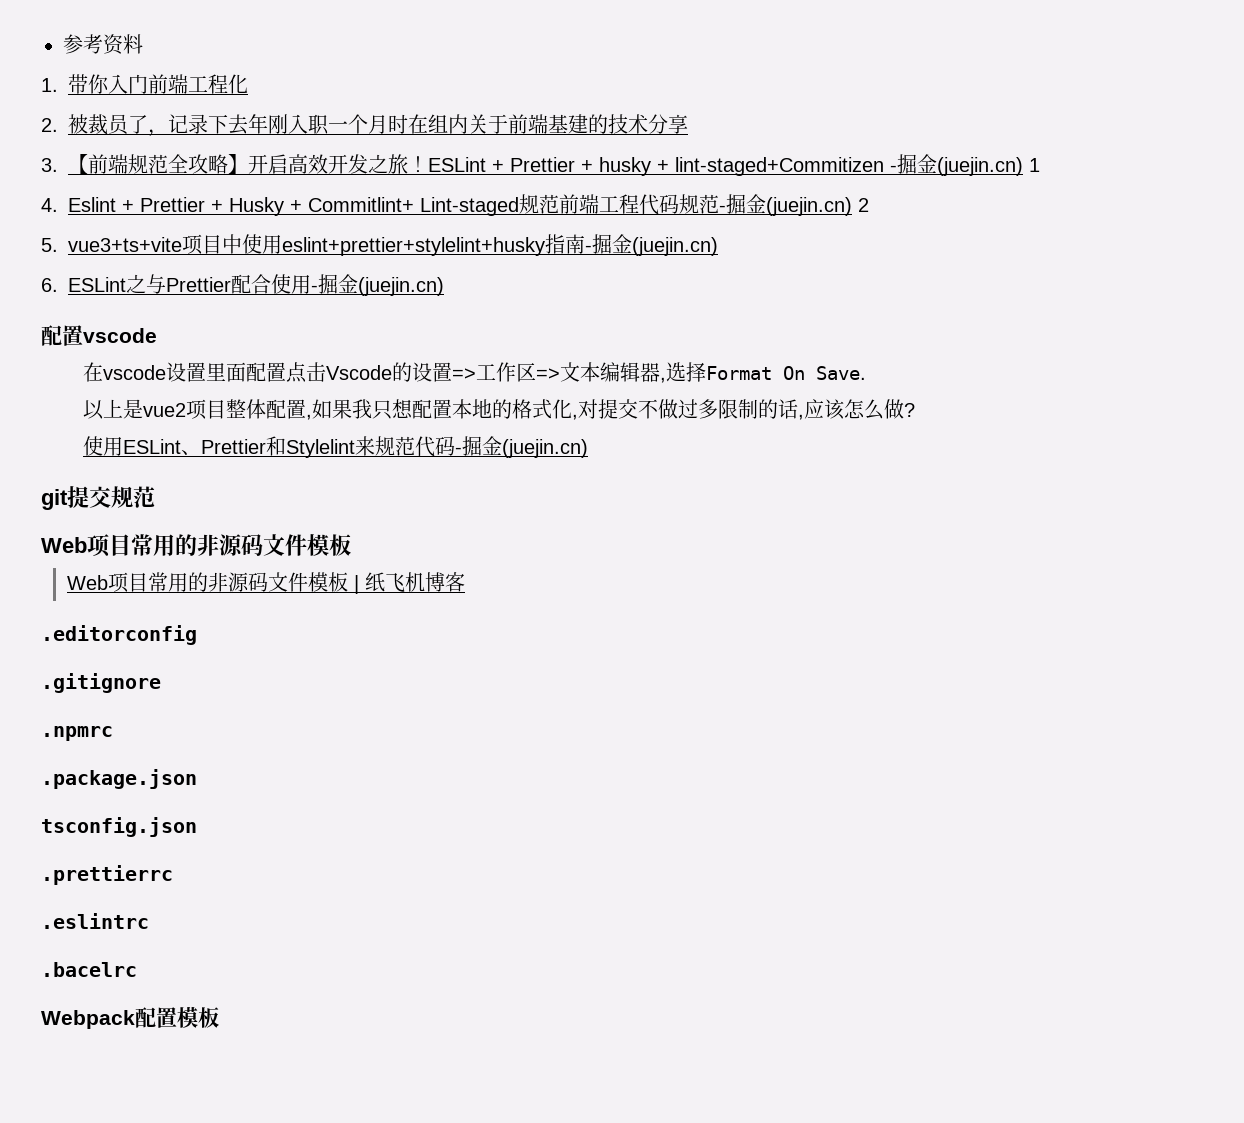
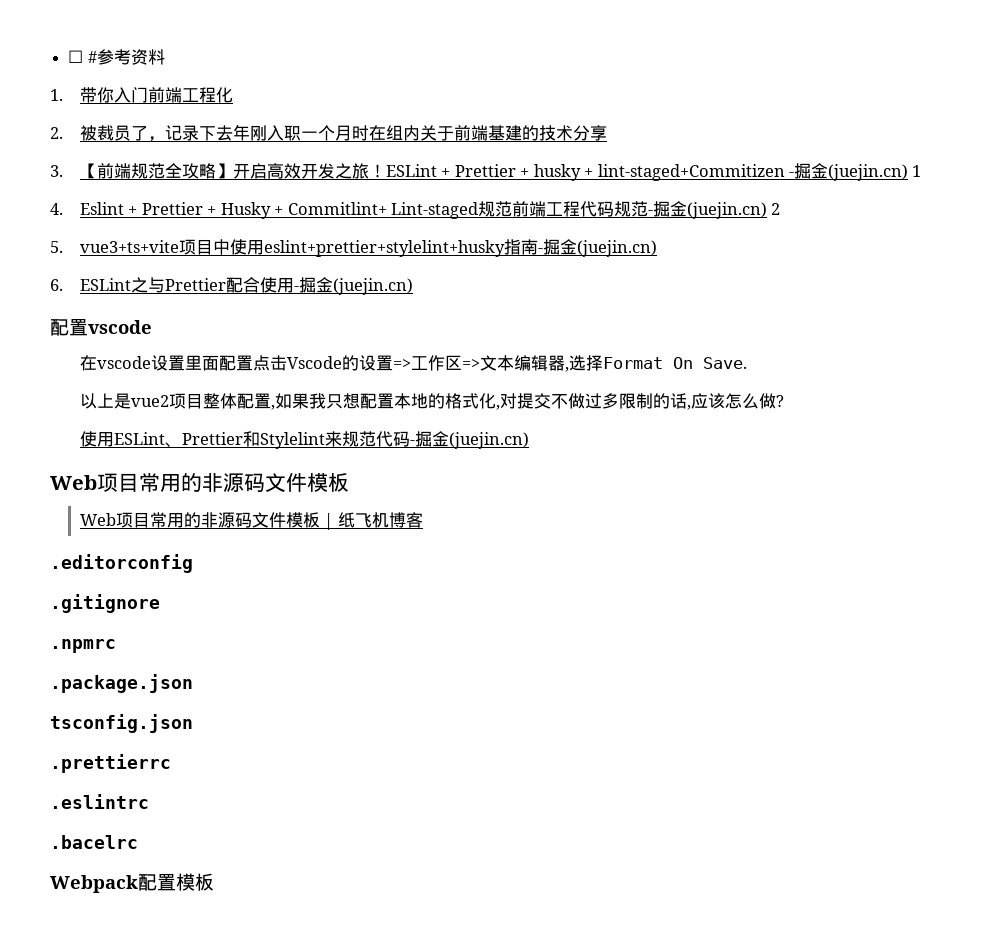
(63, 44) none -> [68,50,97,63] ☐ #
[41,486,155,510] // git提交规范 -> (530, 440) none

